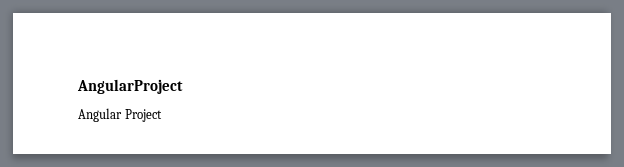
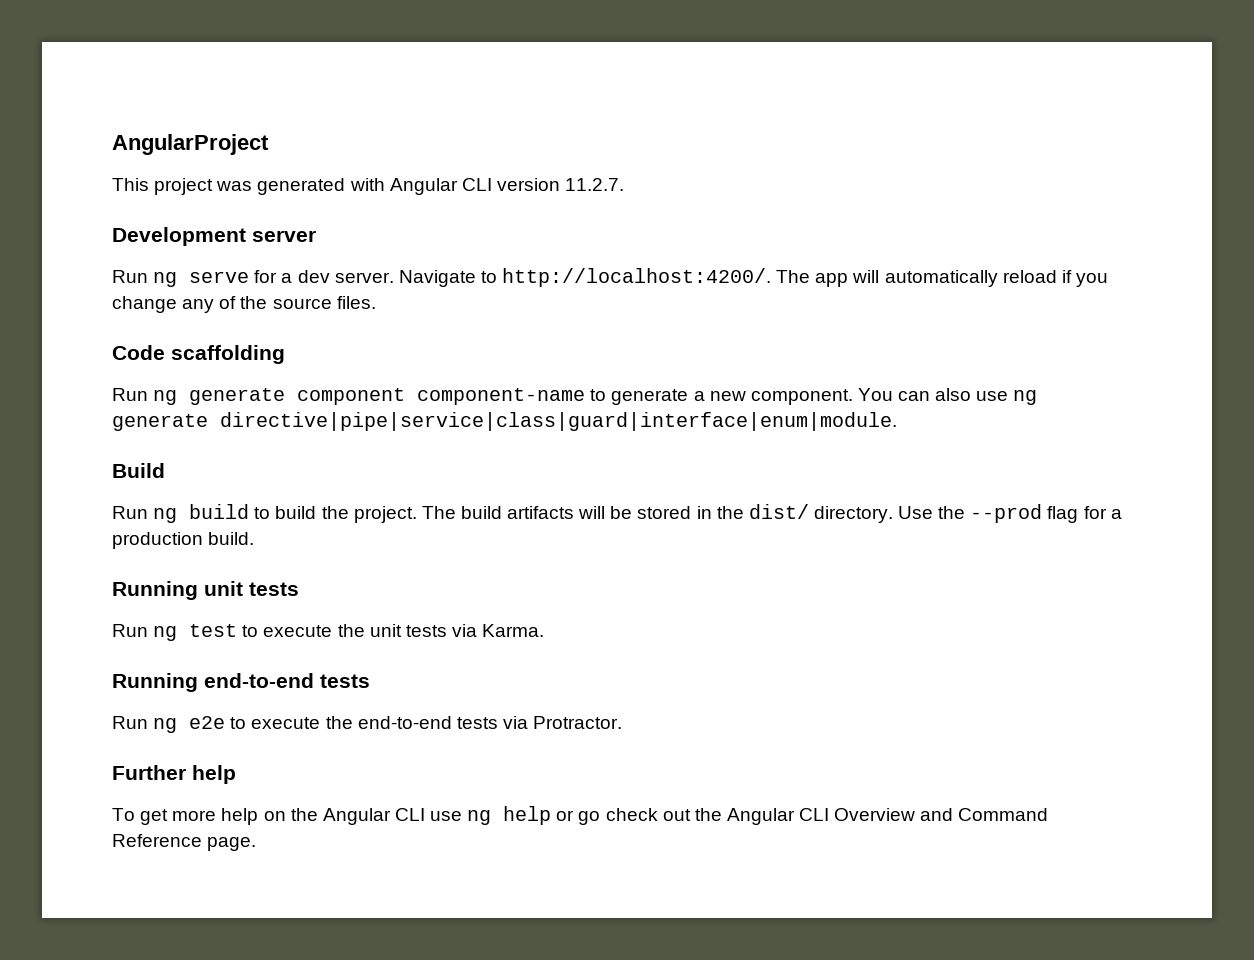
[78,108,162,122] Angular Project -> [112,178,625,195] [112,227,316,246] [112,268,1108,287] [112,296,376,313] [112,345,285,364] [112,388,1038,405] [112,412,897,431] [112,463,165,478] [112,504,1122,523] [112,532,255,549] [112,581,299,600] [112,624,545,641] [112,673,370,692] [112,716,623,733] [112,765,236,784] [112,806,1049,825] [112,834,257,851] This project was generated with Angular CLI version 11.2.7. // Development server // Run ng serve for a dev server. Navigate to http://localhost:4200/. The app will automatically reload if you change any of the source files. // Code scaffolding // Run ng generate component component-name to generate a new component. You can also use ng generate directive|pipe|service|class|guard|interface|enum|module. // Build // Run ng build to build the project. The build artifacts will be stored in the dist/ directory. Use the --prod flag for a production build. // Running unit tests // Run ng test to execute the unit tests via Karma. // Running end-to-end tests // Run ng e2e to execute the end-to-end tests via Protractor. // Further help // To get more help on the Angular CLI use ng help or go check out the Angular CLI Overview and Command Reference page.

